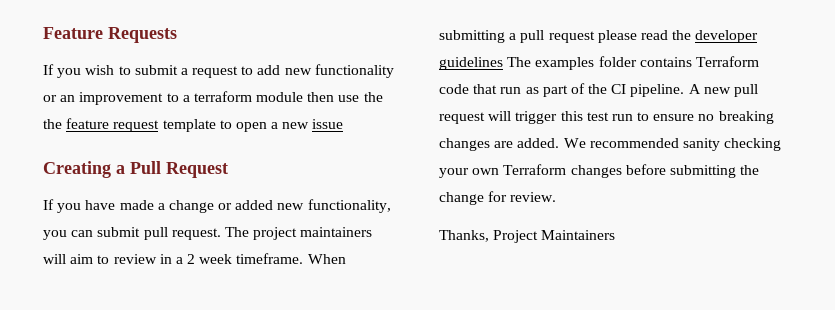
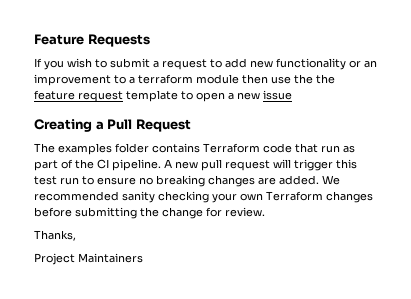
[43,199,391,213] [43,227,373,240] [43,253,346,264] [439,30,759,43] [439,57,503,70] If you have made a change or added new functionality, you can submit pull request. The project maintainers will aim to review in a 2 week timeframe. When submitting a pull request please read the developer guidelines -> (191, 125) none
(489, 236) none -> (76, 235) //

